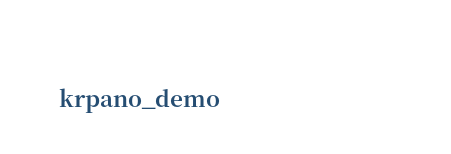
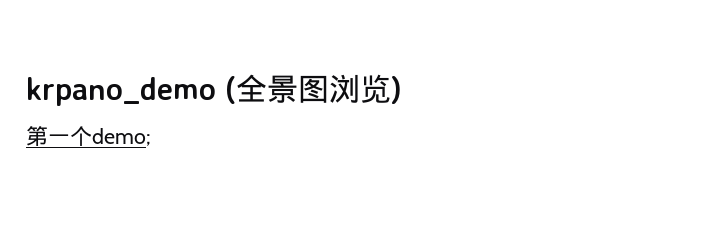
(220, 100) none -> [225,74,402,104] [26,126,151,146] (全景图浏览) // 第一个demo;

